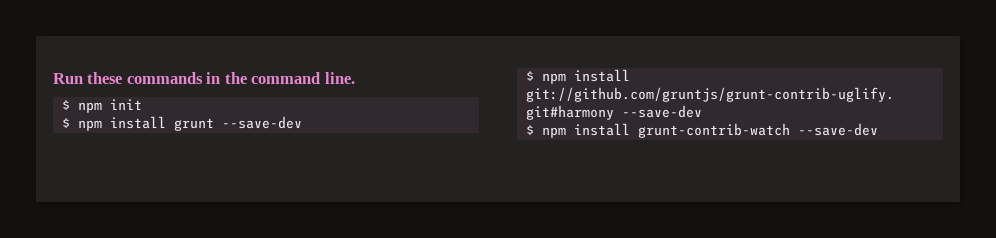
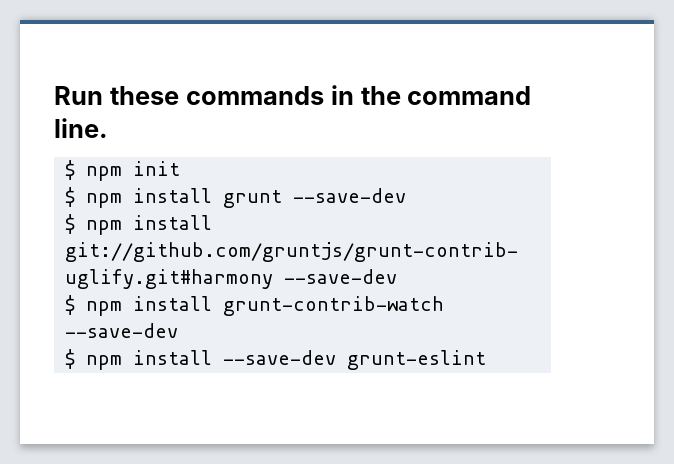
(878, 129) none -> [65,349,487,370] // $ npm install --save-dev grunt-eslint

